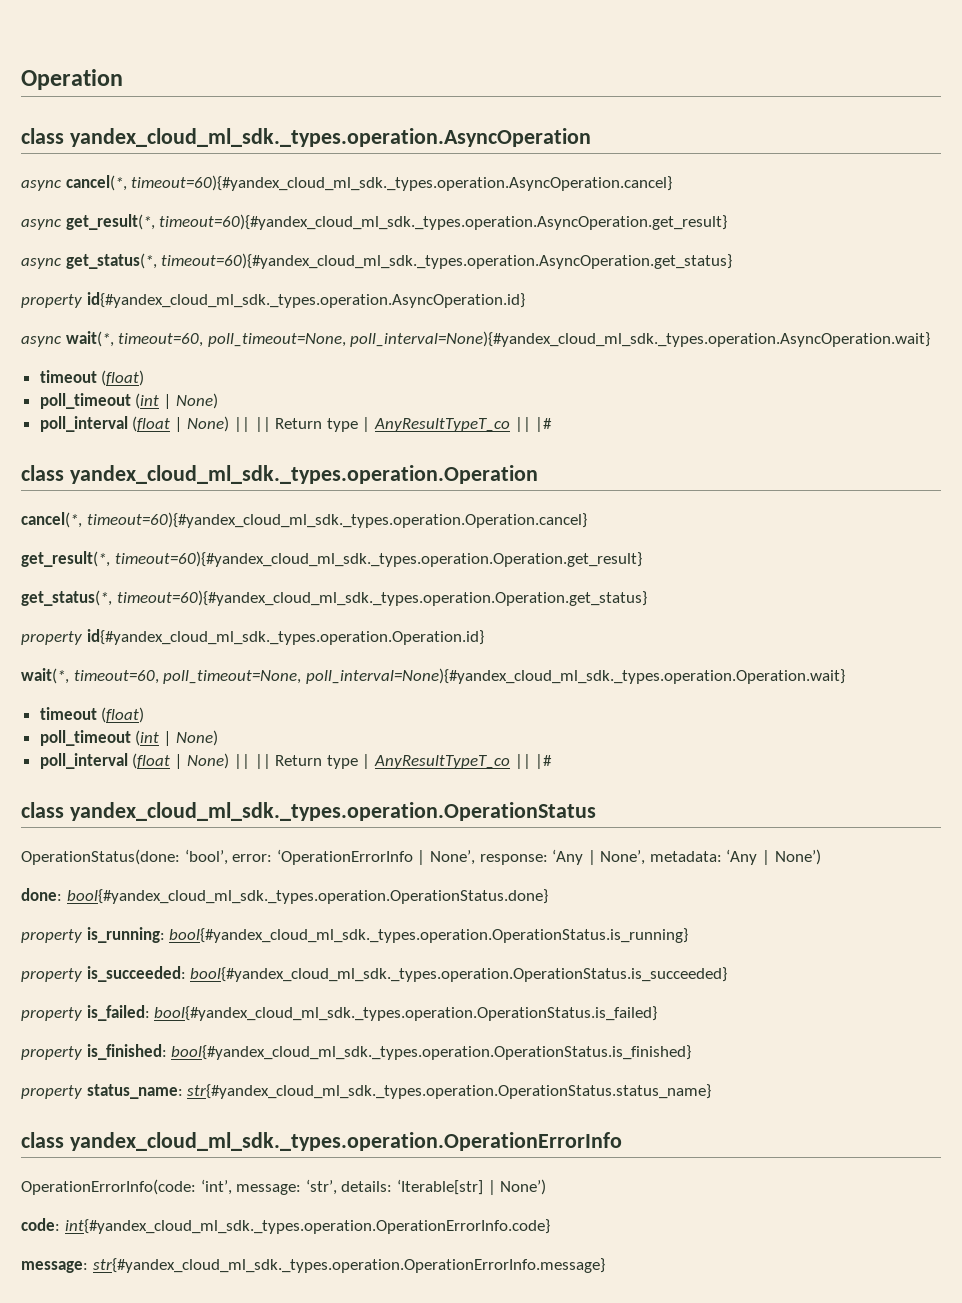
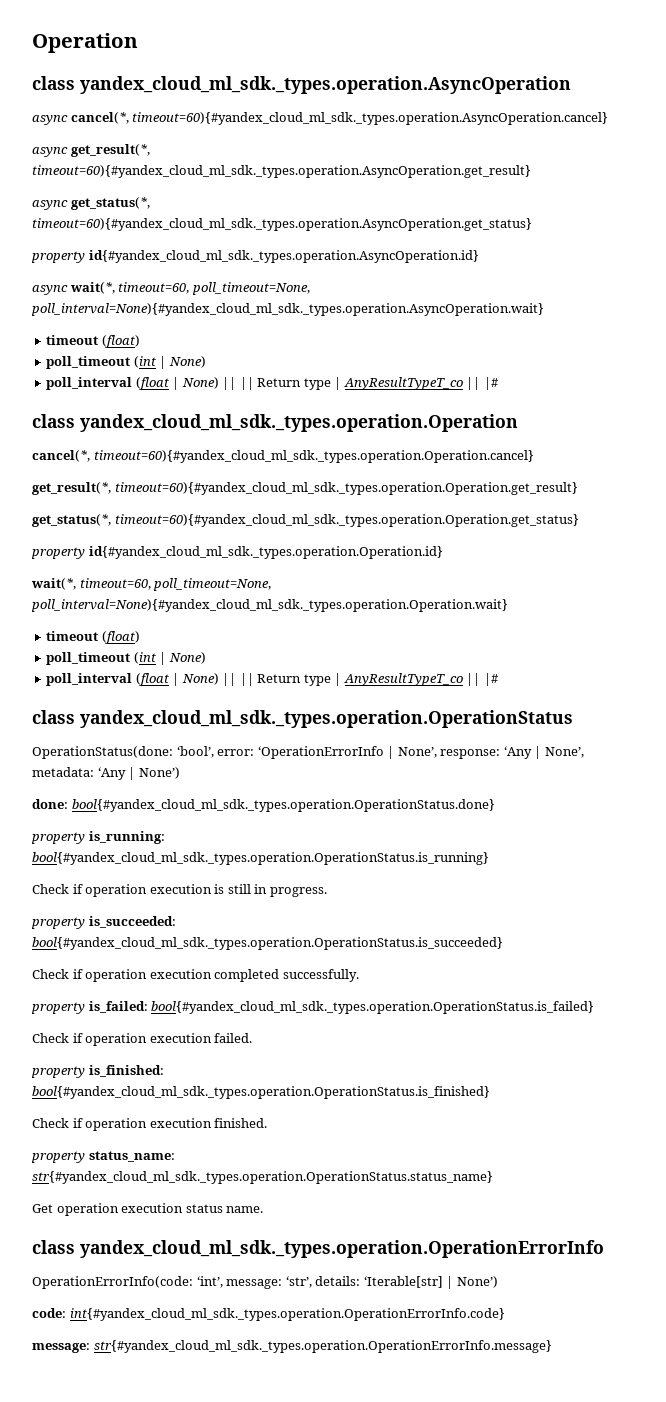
[21,966,728,982] [21,1005,658,1021] [21,1044,692,1060] [21,1084,712,1099] property is_succeeded: bool{#yandex_cloud_ml_sdk._types.operation.OperationStatus.is_succeeded} // property is_failed: bool{#yandex_cloud_ml_sdk._types.operation.OperationStatus.is_failed} // property is_finished: bool{#yandex_cloud_ml_sdk._types.operation.OperationStatus.is_finished} // property status_name: str{#yandex_cloud_ml_sdk._types.operation.OperationStatus.status_name} -> [32,884,327,897] [31,916,176,929] [32,937,503,950] [32,969,359,982] [31,1001,595,1014] [32,1033,253,1046] [31,1065,164,1078] [32,1086,490,1099] [32,1118,268,1131] [31,1151,175,1163] [32,1171,493,1184] [32,1203,264,1216] Check if operation execution is still in progress. // property is_succeeded: bool{#yandex_cloud_ml_sdk._types.operation.OperationStatus.is_succeeded} // Check if operation execution completed successfully. // property is_failed: bool{#yandex_cloud_ml_sdk._types.operation.OperationStatus.is_failed} // Check if operation execution failed. // property is_finished: bool{#yandex_cloud_ml_sdk._types.operation.OperationStatus.is_finished} // Check if operation execution finished. // property status_name: str{#yandex_cloud_ml_sdk._types.operation.OperationStatus.status_name} // Get operation execution status name.

